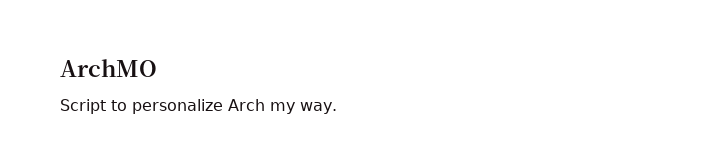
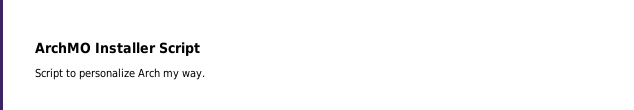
(157, 68) none -> [95,42,200,56] Installer Script

